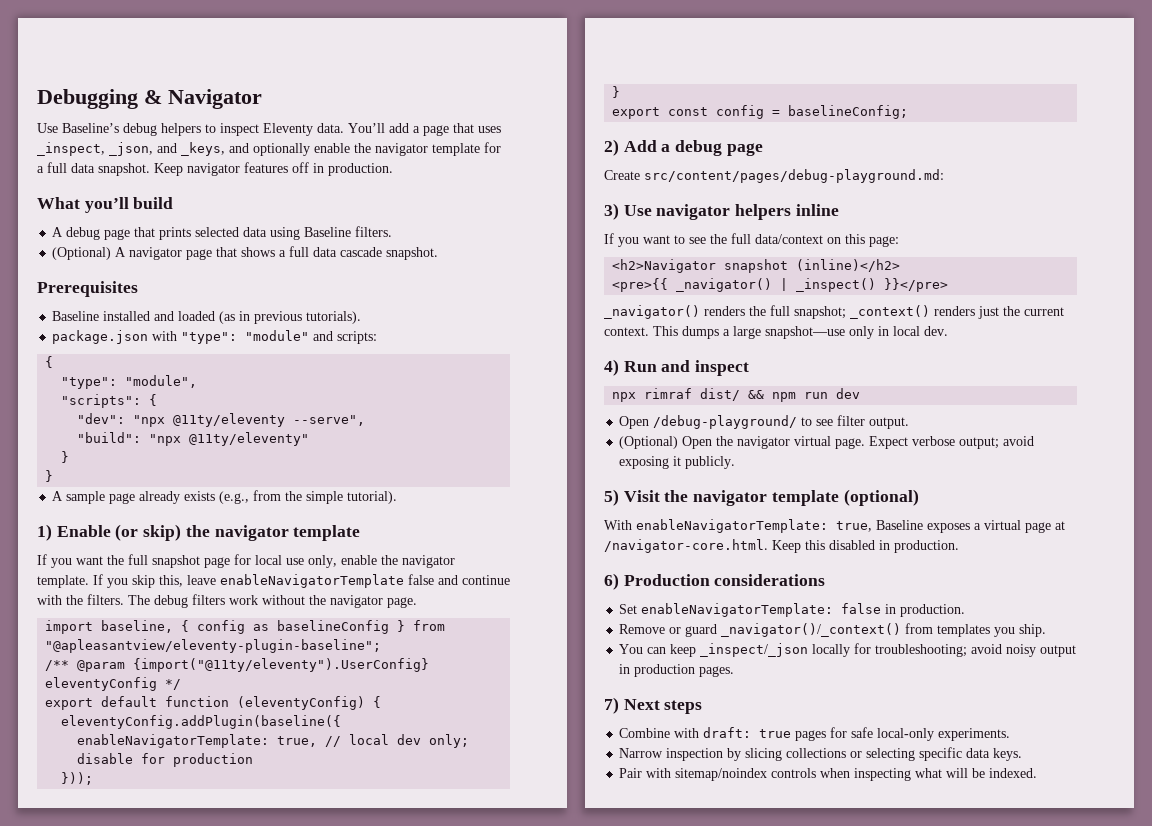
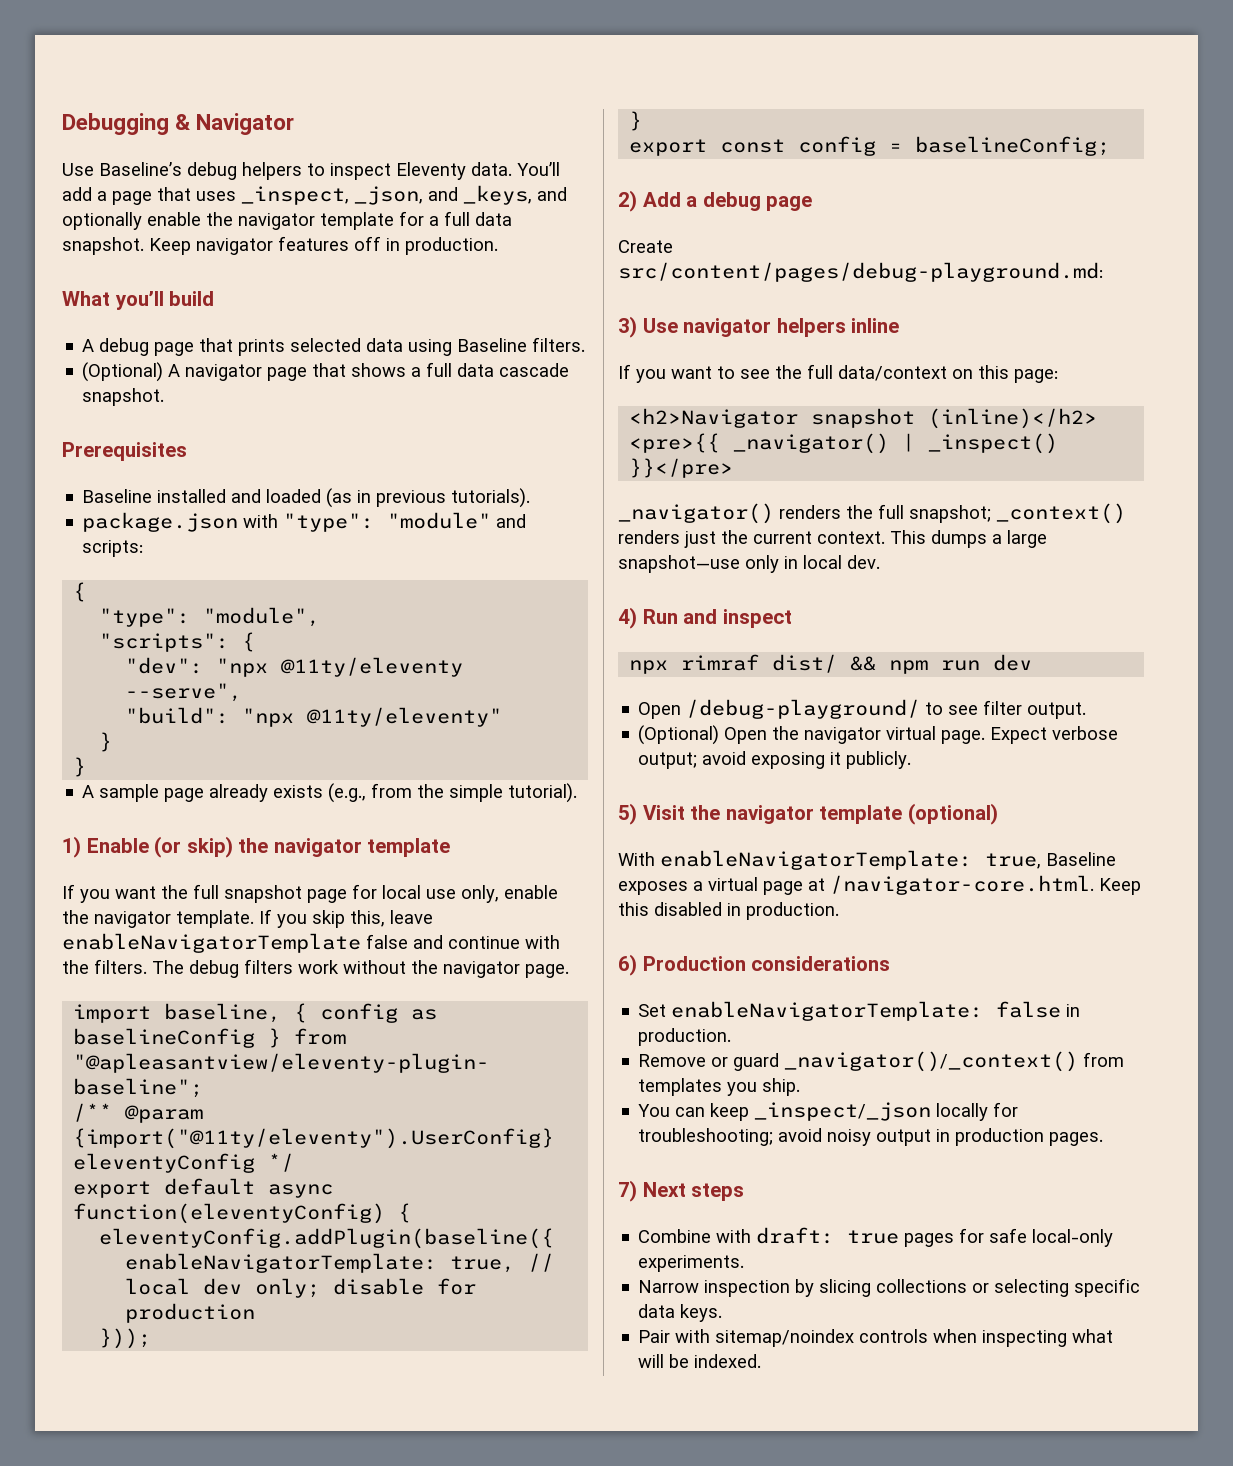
[165,696,366,710] function (eleventyConfig) -> [268,1184,334,1198] [73,1203,386,1224] async function(eleventyConfig)

